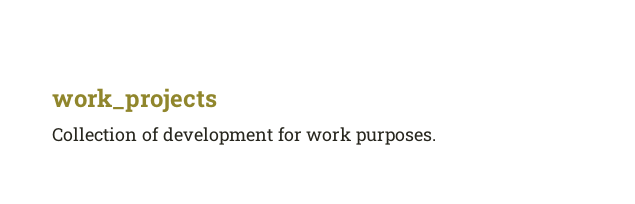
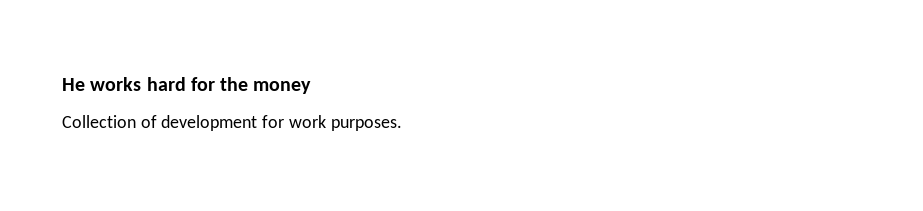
[52,88,217,113] work_projects -> [62,77,312,94] He works hard for the money

